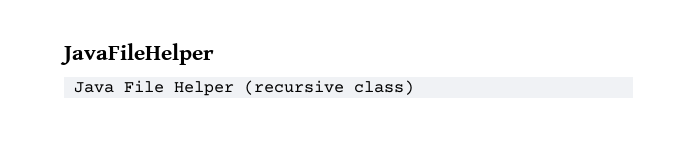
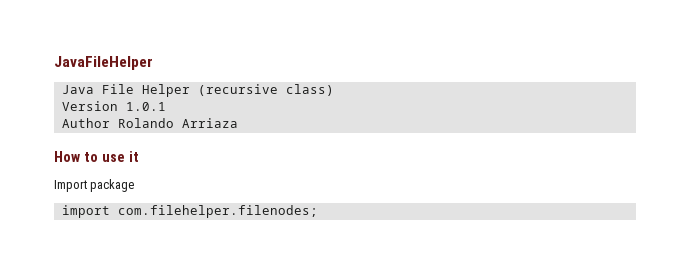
(414, 87) none -> [61,101,166,111] [61,118,238,128] [54,151,139,162] [54,179,135,192] [61,205,318,218] // Version 1.0.1 // Author Rolando Arriaza // How to use it // Import package // import com.filehelper.filenodes;

